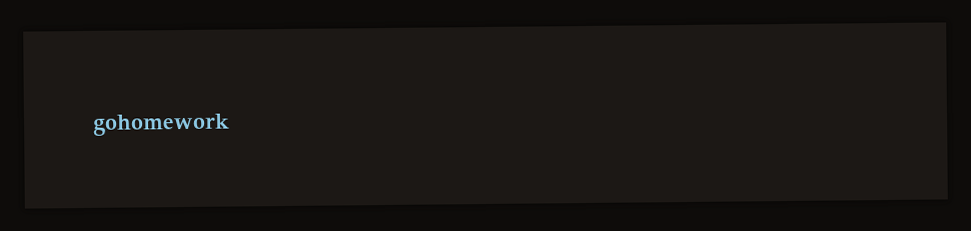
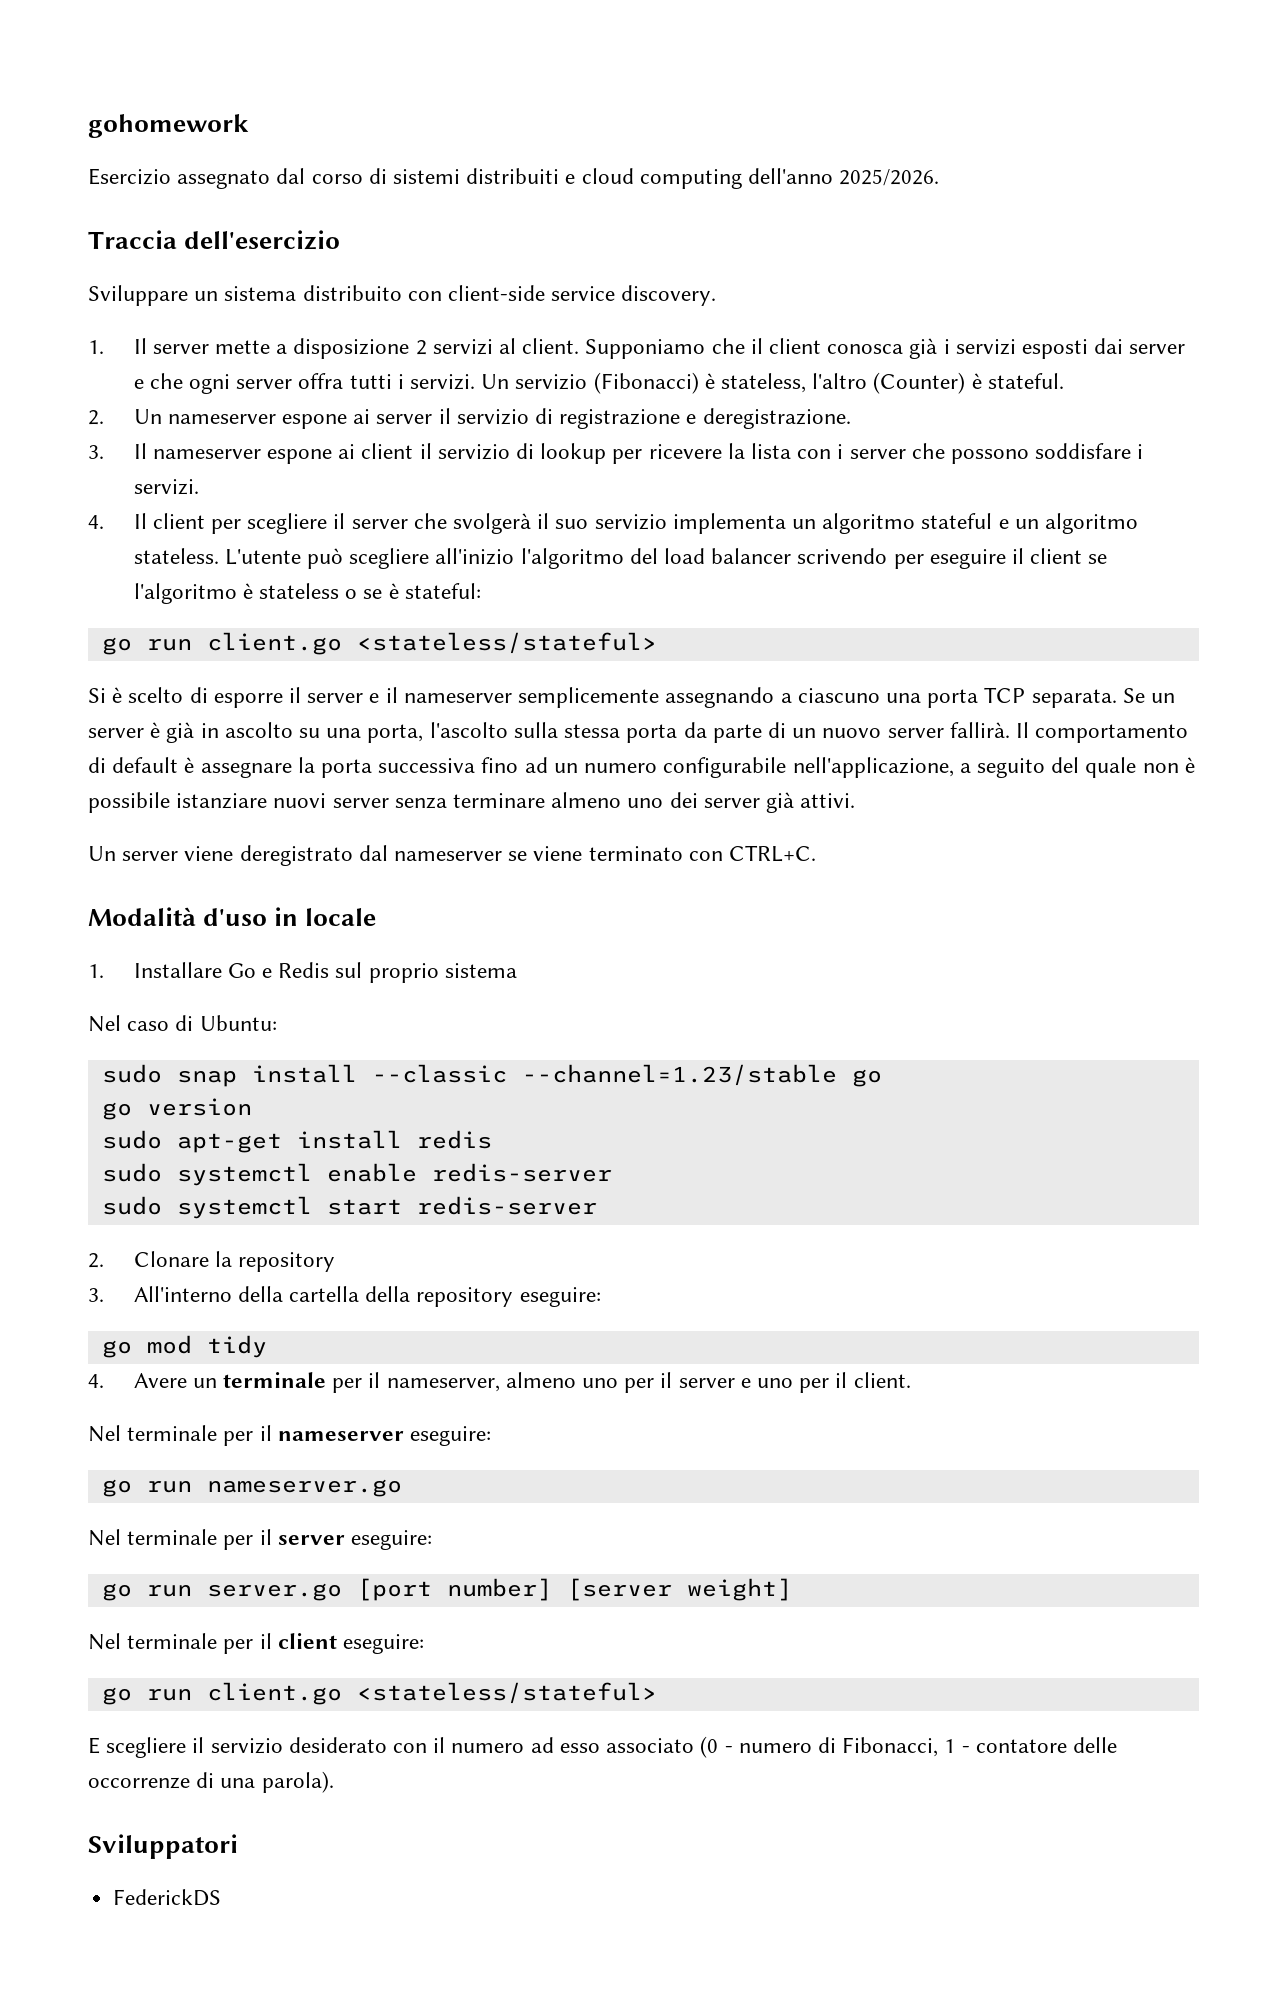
(230, 124) none -> [88,168,940,189] [88,230,341,250] [88,285,717,306] [88,338,1186,359] [133,372,1064,394] [88,408,851,429] [88,443,1144,464] [133,479,199,495] [88,513,1139,534] [133,548,1108,569] [133,583,481,604] [101,632,657,655] [88,687,1175,708] [88,722,1189,743] [88,757,1195,778] [88,792,856,813] [88,845,817,866] [88,907,377,926] [88,962,517,983] [88,1015,277,1032] [101,1064,882,1087] [101,1098,252,1120] [101,1130,492,1153] [101,1163,612,1186] [101,1196,597,1219] [88,1251,335,1272] [88,1286,601,1307] [101,1335,267,1358] [88,1372,911,1393] [88,1425,492,1446] [101,1479,402,1497] [88,1529,433,1550] [101,1578,792,1601] [88,1633,425,1654] [101,1682,657,1705] [88,1736,1117,1758] [88,1771,334,1793] [88,1834,238,1859] [113,1889,222,1906] // Esercizio assegnato dal corso di sistemi distribuiti e cloud computing dell'anno 2025/2026. // Traccia dell'esercizio // Sviluppare un sistema distribuito con client-side service discovery. // 1. Il server mette a disposizione 2 servizi al client. Supponiamo che il client conosca già i servizi esposti dai server e che ogni server offra tutti i servizi. Un servizio (Fibonacci) è stateless, l'altro (Counter) è stateful. // 2. Un nameserver espone ai server il servizio di registrazione e deregistrazione. // 3. Il nameserver espone ai client il servizio di lookup per ricevere la lista con i server che possono soddisfare i servizi. // 4. Il client per scegliere il server che svolgerà il suo servizio implementa un algoritmo stateful e un algoritmo stateless. L'utente può scegliere all'inizio l'algoritmo del load balancer scrivendo per eseguire il client se l'algoritmo è stateless o se è stateful: // go run client.go <stateless/stateful> // Si è scelto di esporre il server e il nameserver semplicemente assegnando a ciascuno una porta TCP separata. Se un server è già in ascolto su una porta, l'ascolto sulla stessa porta da parte di un nuovo server fallirà. Il comportamento di default è assegnare la porta successiva fino ad un numero configurabile nell'applicazione, a seguito del quale non è possibile istanziare nuovi server senza terminare almeno uno dei server già attivi. // Un server viene deregistrato dal nameserver se viene terminato con CTRL+C. // Modalità d'uso in locale // 1. Installare Go e Redis sul proprio sistema // Nel caso di Ubuntu: // sudo snap install --classic --channel=1.23/stable go // go version // sudo apt-get install redis // sudo systemctl enable redis-server // sudo systemctl start redis-server // 2. Clonare la repository // 3. All'interno della cartella della repository eseguire: // go mod tidy // 4. Avere un terminale per il nameserver, almeno uno per il server e uno per il client. // Nel terminale per il nameserver eseguire: // go run nameserver.go // Nel terminale per il server eseguire: // go run server.go [port number] [server weight] // Nel terminale per il client eseguire: // go run client.go <stateless/stateful> // E scegliere il servizio desiderato con il numero ad esso associato (0 - numero di Fibonacci, 1 - contatore delle occorrenze di una parola). // Sviluppatori // FederickDS

